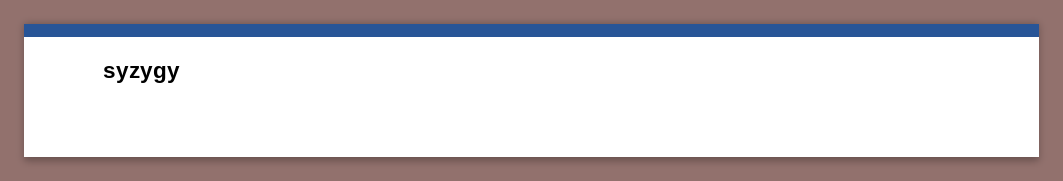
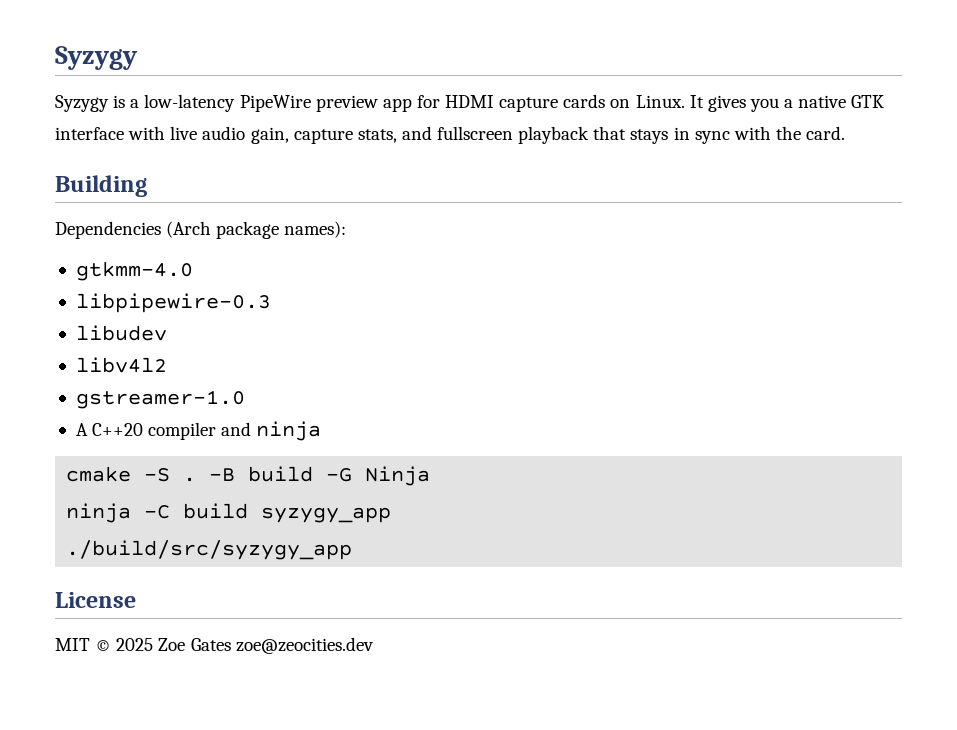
[103,66,180,83] syzygy -> [55,46,138,70] [55,94,885,112] [55,126,846,144] [55,175,147,197] [55,221,347,239] [75,261,193,281] [75,293,271,313] [75,325,167,341] [75,357,167,373] [75,390,245,409] [75,421,322,441] [66,466,431,486] [66,503,392,523] [66,540,353,560] [55,592,136,608] [55,637,374,654] Syzygy // Syzygy is a low-latency PipeWire preview app for HDMI capture cards on Linux. It gives you a native GTK interface with live audio gain, capture stats, and fullscreen playback that stays in sync with the card. // Building // Dependencies (Arch package names): // gtkmm-4.0 // libpipewire-0.3 // libudev // libv4l2 // gstreamer-1.0 // A C++20 compiler and ninja // cmake -S . -B build -G Ninja // ninja -C build syzygy_app // ./build/src/syzygy_app // License // MIT © 2025 Zoe Gates zoe@zeocities.dev

